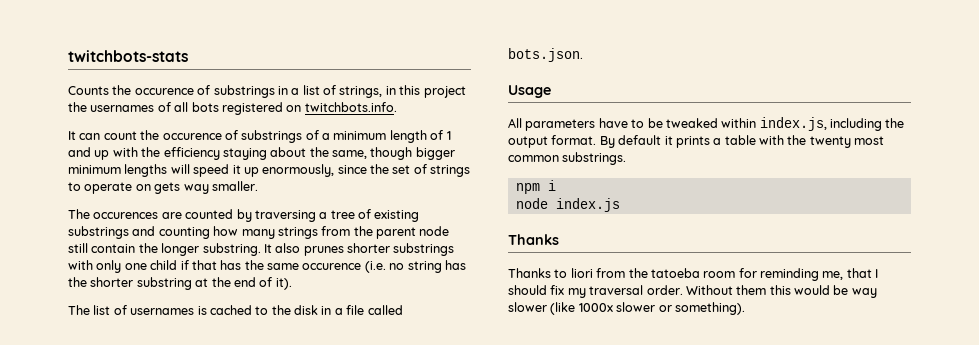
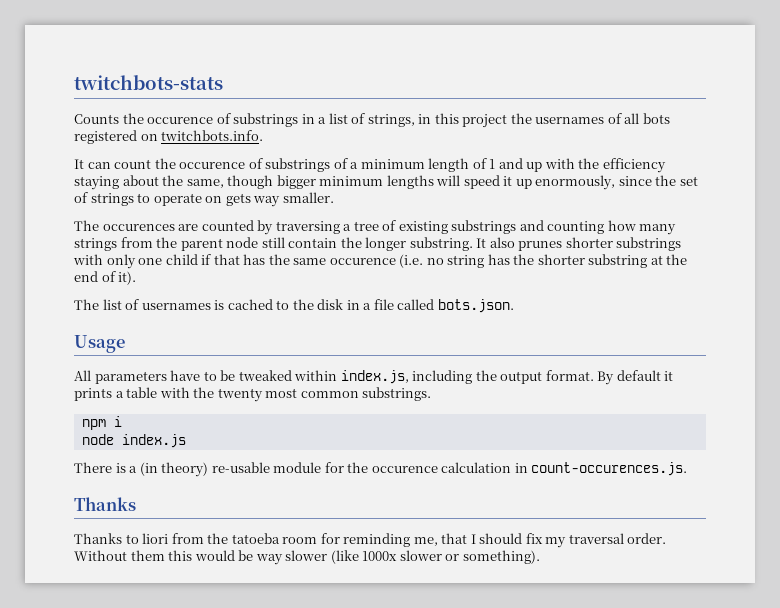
(620, 205) none -> [74,462,688,477] // There is a (in theory) re-usable module for the occurence calculation in count-occurences.js.

